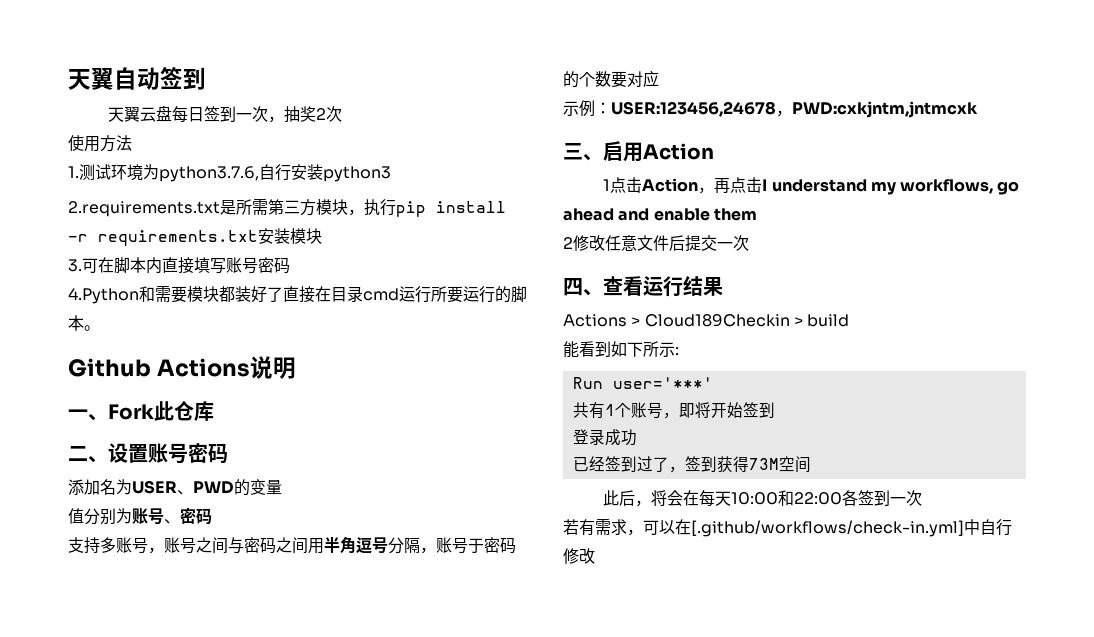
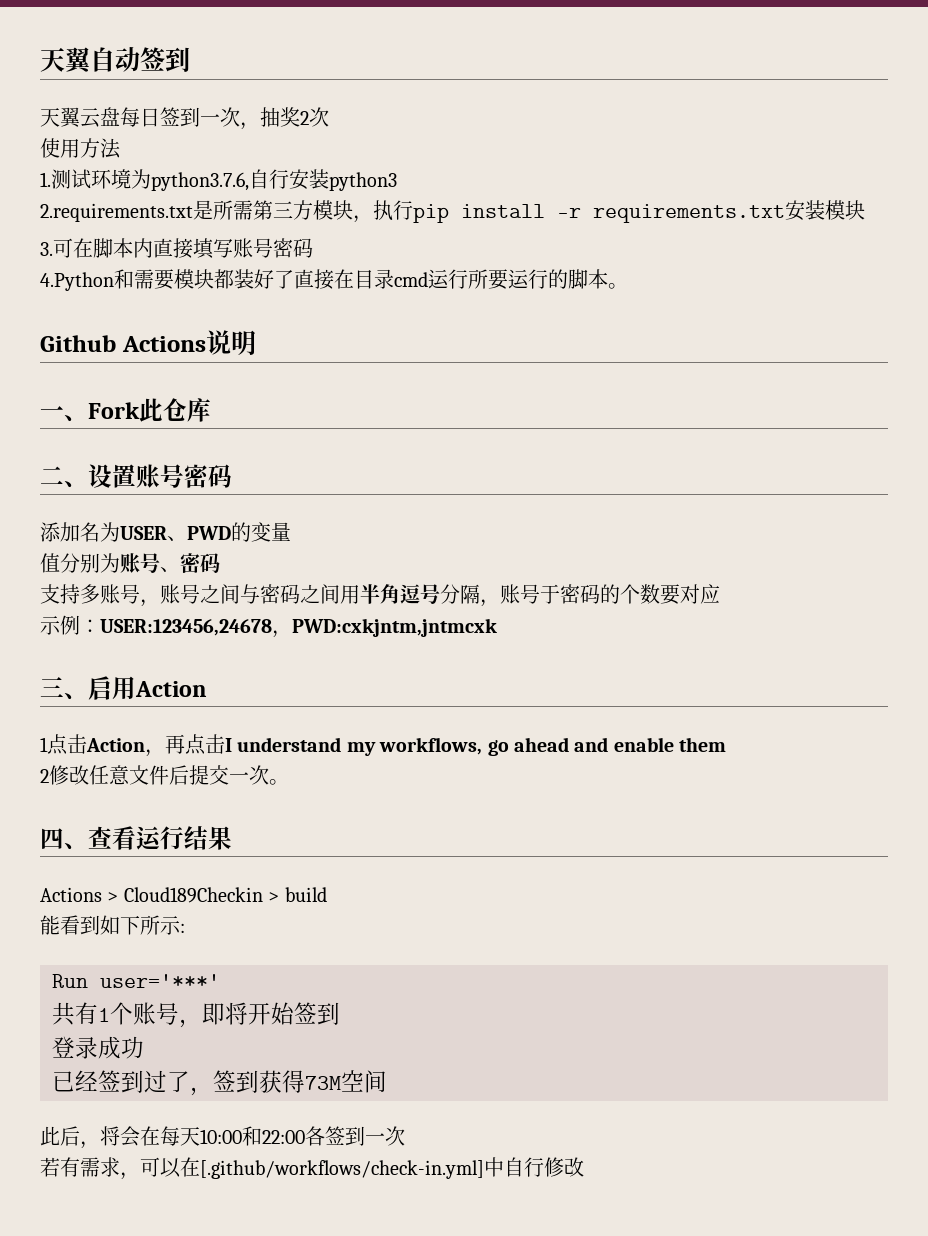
(749, 243) none -> [269,779,289,785] 。

